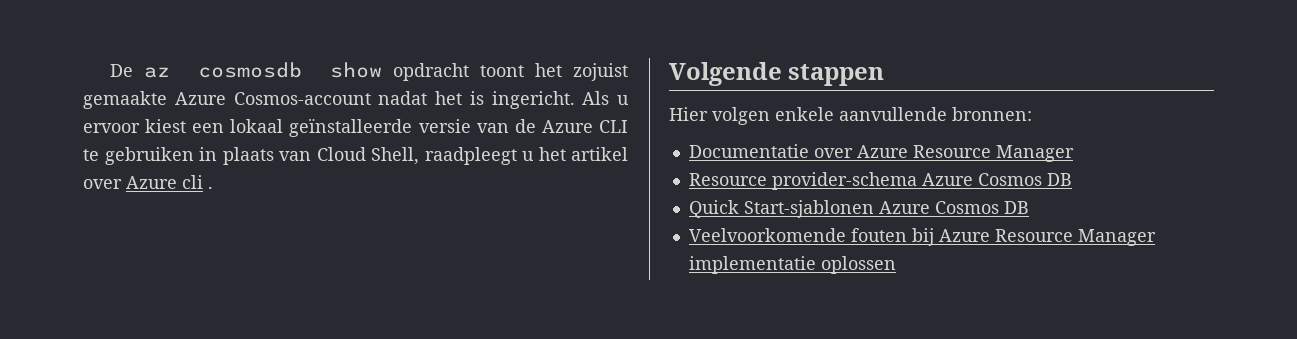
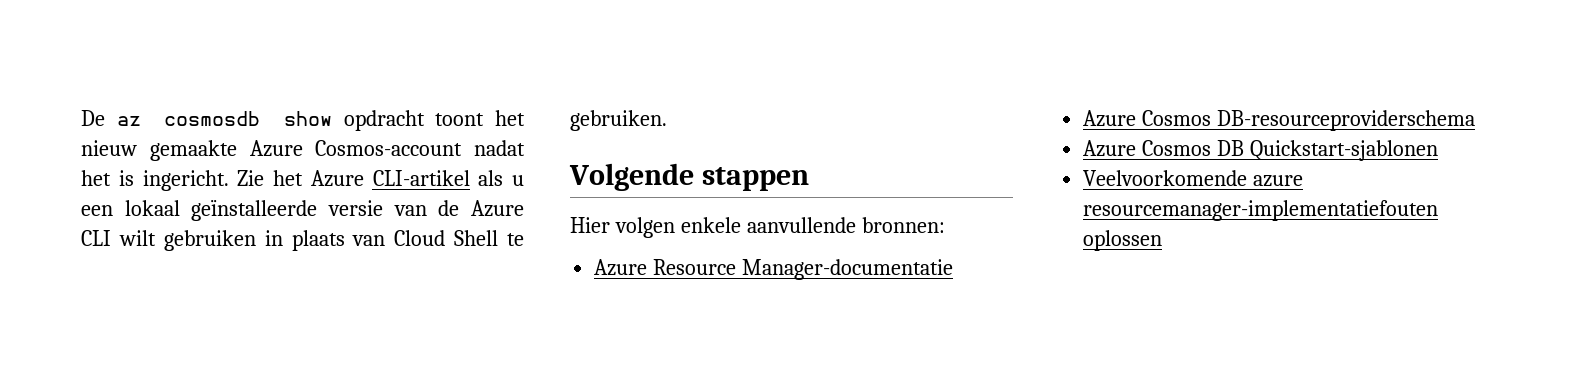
[573,63,628,81] zojuist -> [81,140,137,156] nieuw
[582,91,629,105] [83,119,187,133] Als u ervoor kiest -> [237,170,524,187] Zie het Azure CLI-artikel als u
[83,149,99,161] te -> [118,230,156,246] wilt
[371,147,628,165] [83,175,213,189] Shell, raadpleegt u het artikel over Azure cli . -> [454,230,524,246] [570,110,667,131] Shell te gebruiken.
[688,144,1074,162] [688,172,1072,190] [688,200,1029,218] [688,228,1156,246] [688,256,816,274] Documentatie over Azure Resource Manager // Resource provider-schema Azure Cosmos DB // Quick Start-sjablonen Azure Cosmos DB // Veelvoorkomende fouten bij Azure Resource Manager implementatie -> [594,259,954,280] [1083,110,1476,131] [1083,140,1439,161] [1083,170,1304,187] [1083,200,1439,221] Azure Resource Manager-documentatie // Azure Cosmos DB-resourceproviderschema // Azure Cosmos DB Quickstart-sjablonen // Veelvoorkomende azure resourcemanager-implementatiefouten

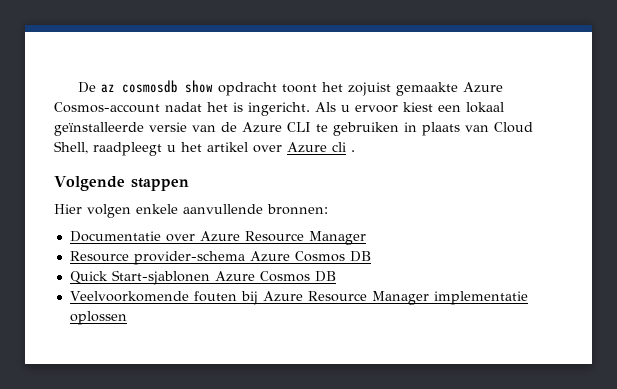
[81,140,137,156] nieuw -> [347,82,391,96] zojuist
[237,170,524,187] Zie het Azure CLI-artikel als u -> [315,102,433,113] Als u ervoor kiest
[118,230,156,246] wilt -> [316,124,328,132] te
[454,230,524,246] [570,110,667,131] Shell te gebruiken. -> [54,141,355,156] Shell, raadpleegt u het artikel over Azure cli .
[594,259,954,280] [1083,110,1476,131] [1083,140,1439,161] [1083,170,1304,187] [1083,200,1439,221] Azure Resource Manager-documentatie // Azure Cosmos DB-resourceproviderschema // Azure Cosmos DB Quickstart-sjablonen // Veelvoorkomende azure resourcemanager-implementatiefouten -> [69,231,366,245] [69,251,371,265] [69,270,336,285] [69,291,528,305] Documentatie over Azure Resource Manager // Resource provider-schema Azure Cosmos DB // Quick Start-sjablonen Azure Cosmos DB // Veelvoorkomende fouten bij Azure Resource Manager implementatie

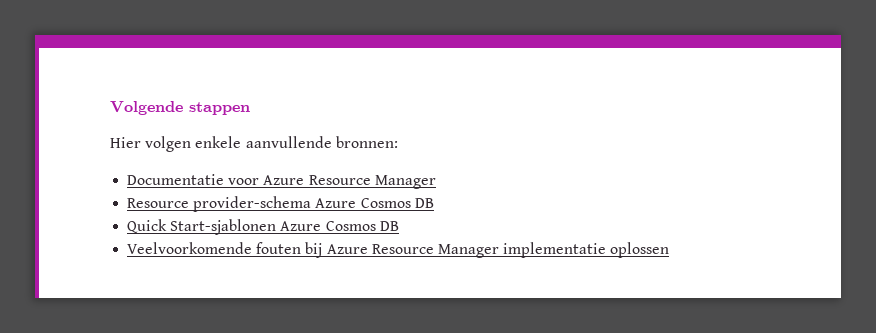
[77,80,503,96] [54,102,504,116] [54,122,533,136] [54,141,355,156] De az cosmosdb show opdracht toont het zojuist gemaakte Azure Cosmos-account nadat het is ingericht. Als u ervoor kiest een lokaal geïnstalleerde versie van de Azure CLI te gebruiken in plaats van Cloud Shell, raadpleegt u het artikel over Azure cli . // -> (110, 108) none
[165,234,195,242] over -> [228,178,260,185] voor

